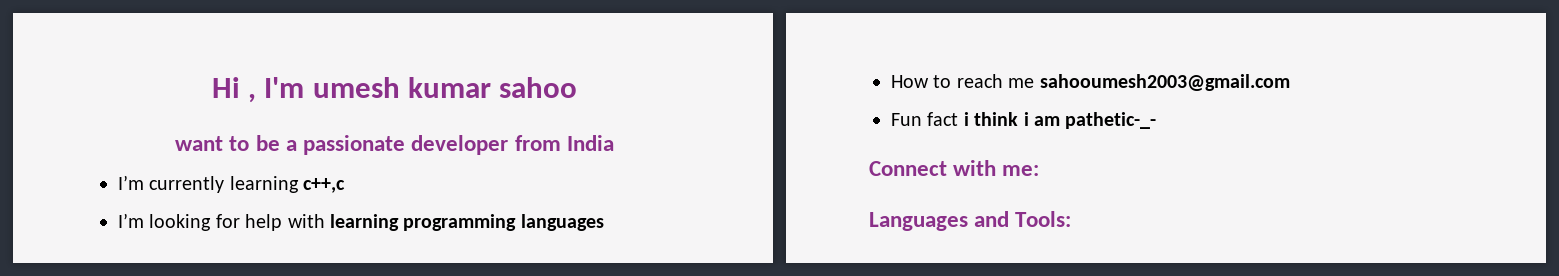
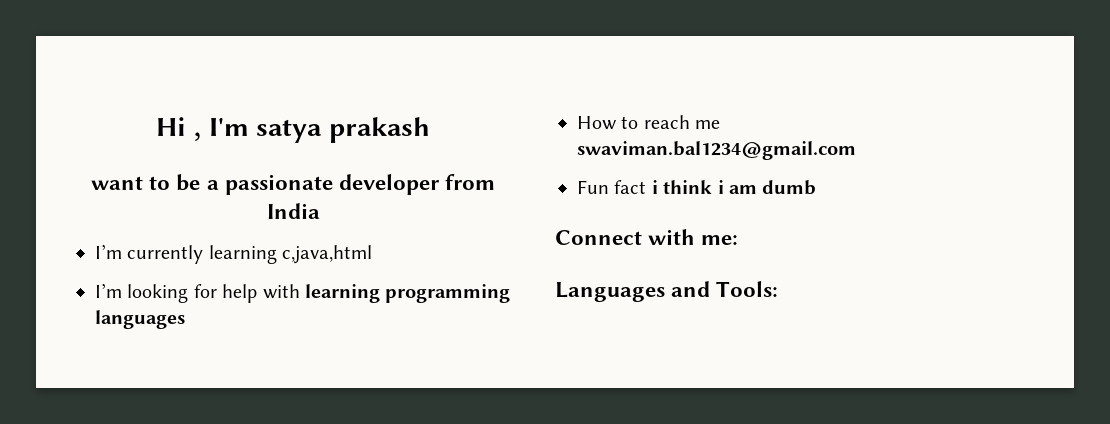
[312,77,578,98] umesh kumar sahoo -> [256,117,430,143] satya prakash
[303,178,346,193] c++,c -> [282,245,373,264] c,java,html
[1039,74,1290,91] sahooumesh2003@gmail.com -> [577,141,856,160] swaviman.bal1234@gmail.com
[1065,112,1157,129] pathetic-_- -> [762,180,817,195] dumb

